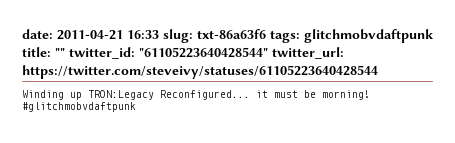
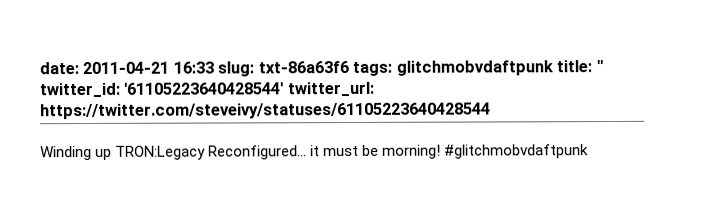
[55,47,268,59] "" twitter_id: "61105223640428544" -> [595,60,603,73] [39,82,284,98] '' twitter_id: '61105223640428544'

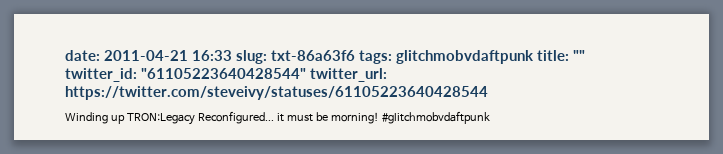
[595,60,603,73] [39,82,284,98] '' twitter_id: '61105223640428544' -> [573,50,586,61] [65,68,307,82] "" twitter_id: "61105223640428544"

